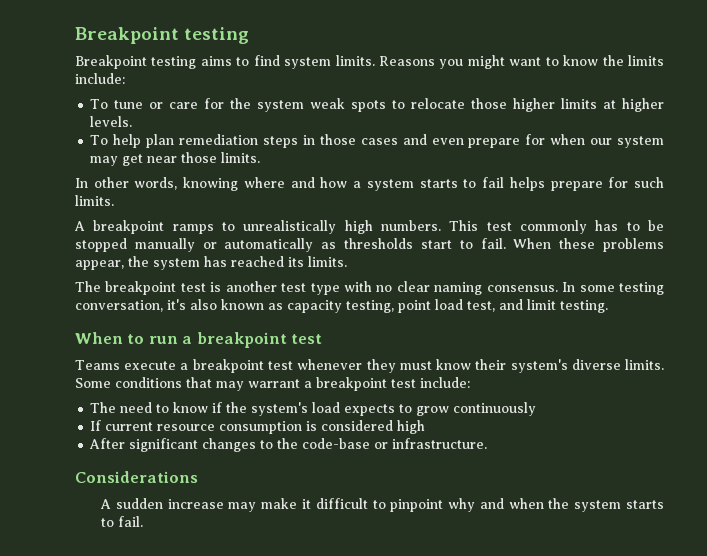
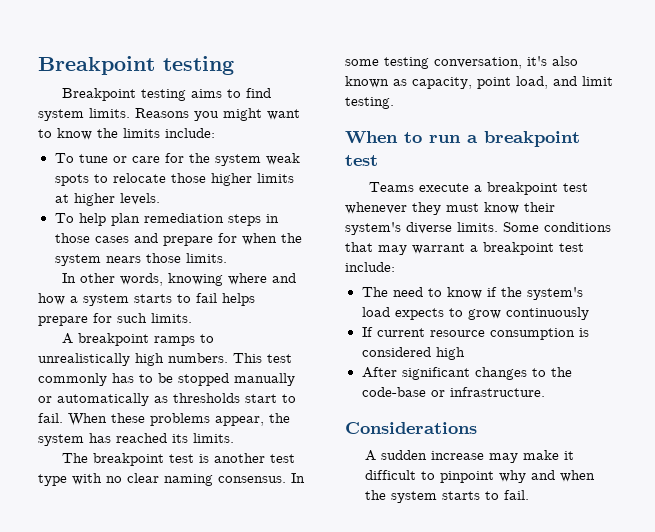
[431,138,464,145] even -> (158, 238) none
[590,136,664,148] [90,154,178,166] our system may get near -> [280,233,302,243] [54,254,141,266] the system nears
[287,299,495,313] capacity testing, point load test, -> [412,76,548,89] capacity, point load,

